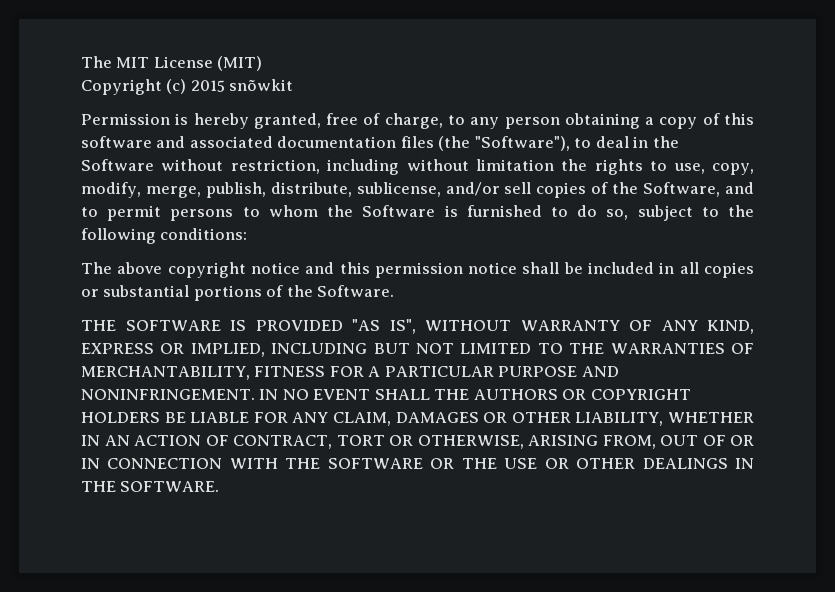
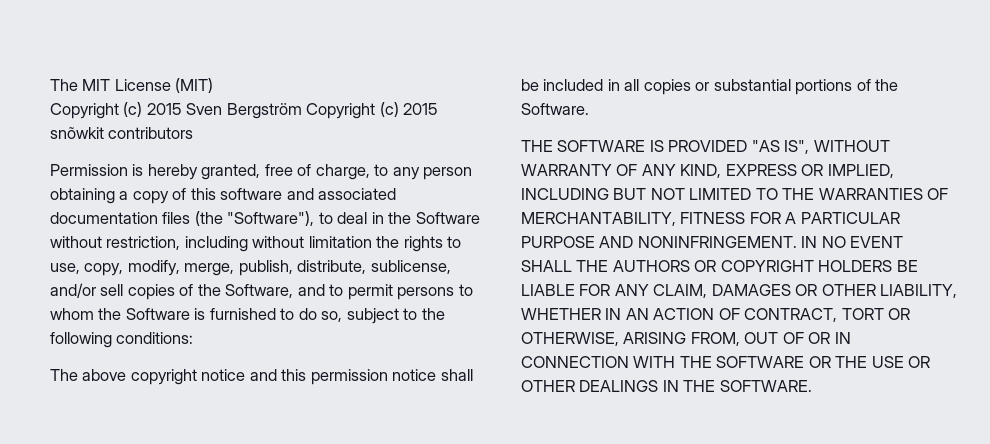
(225, 86) none -> [186,102,439,119] Sven Bergström Copyright (c) 2015
(294, 85) none -> [108,127,194,139] contributors

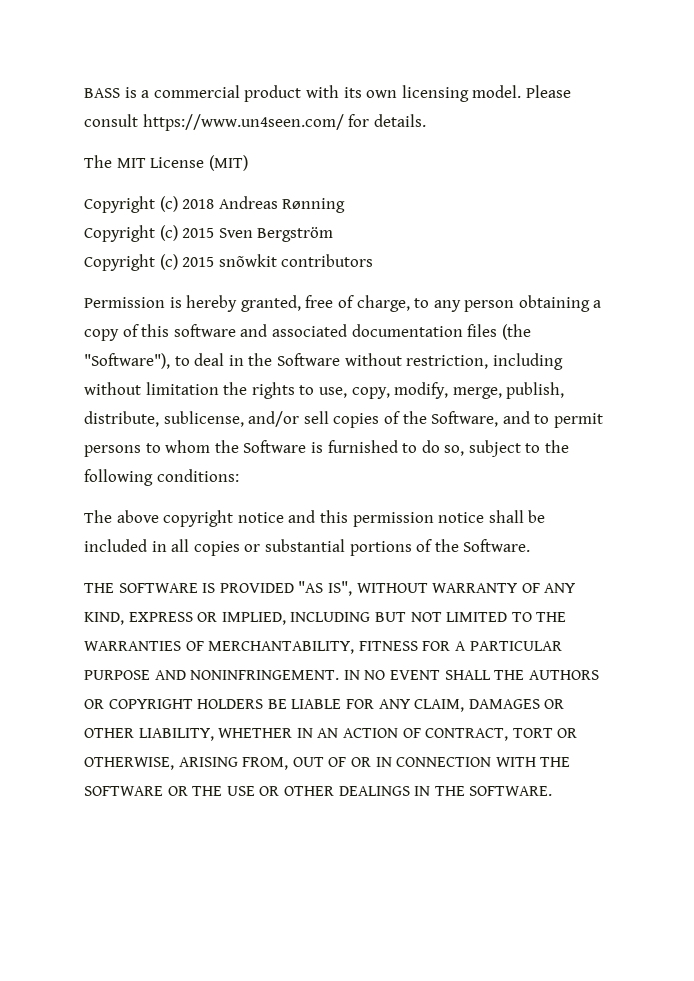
(50, 85) none -> [84,85,571,102] [84,114,426,131] BASS is a commercial product with its own licensing model. Please consult https://www.un4seen.com/ for details. //
(214, 85) none -> [84,196,346,213] // Copyright (c) 2018 Andreas Rønning
(302, 111) none -> (334, 234) //

